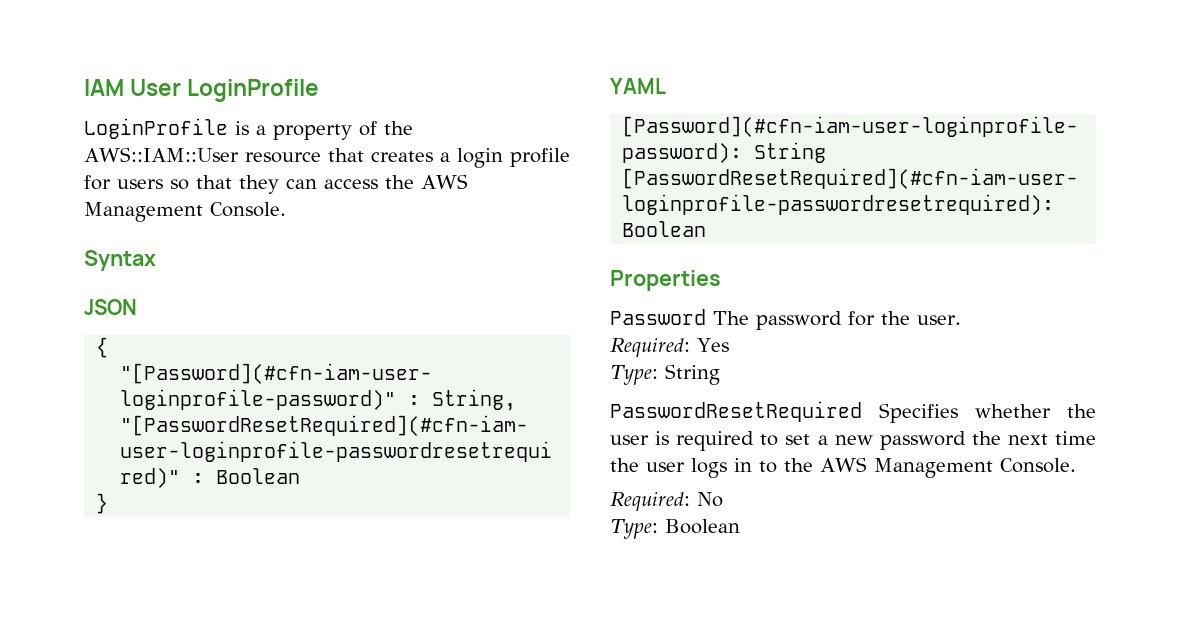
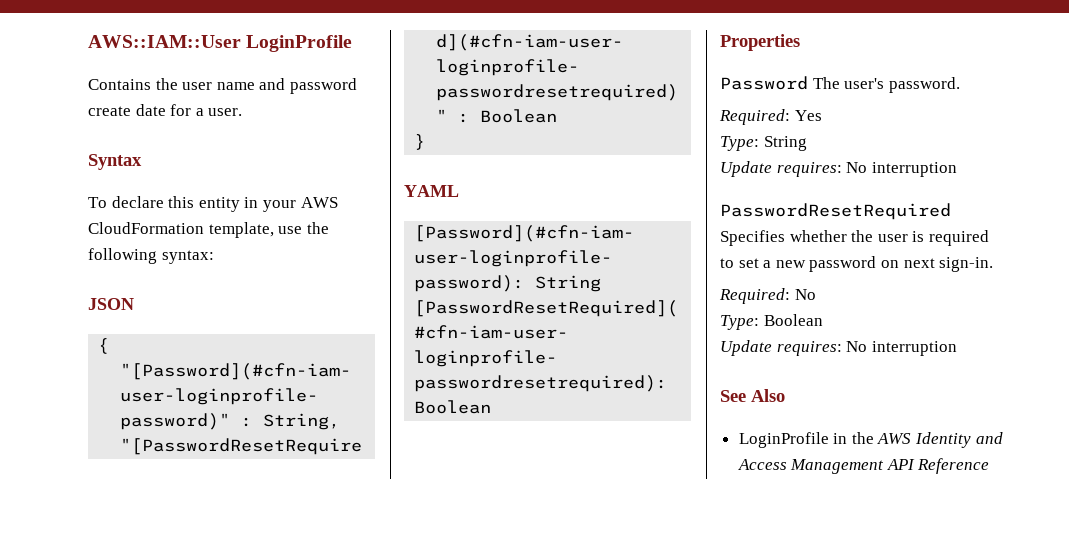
[84,79,182,96] IAM User -> [88,35,241,48] AWS::IAM::User
[84,118,413,140] [84,147,570,168] [84,174,468,194] [84,202,286,222] [84,250,156,271] LoginProfile is a property of the AWS::IAM::User resource that creates a login profile for users so that they can access the AWS Management Console. // Syntax -> [88,78,357,94] [88,104,243,116] [88,154,142,170] [88,196,338,212] [88,222,329,238] [88,248,214,264] Contains the user name and password create date for a user. // Syntax // To declare this entity in your AWS CloudFormation template, use the following syntax:
[756,311,961,330] password for the user. -> [844,77,960,93] user's password.
(720, 374) none -> [720,161,957,177] // Update requires: No interruption
[971,431,1096,445] [610,457,1076,478] [610,492,723,511] [610,519,740,539] the next time the user logs in to the AWS Management Console. // Required: No // Type: Boolean -> [880,257,994,272] [719,288,816,304] [720,314,823,330] [720,340,957,356] [720,389,785,402] [738,432,1003,448] [737,458,990,474] on next sign-in. // Required: No // Type: Boolean // Update requires: No interruption // See Also // LoginProfile in the AWS Identity and Access Management API Reference

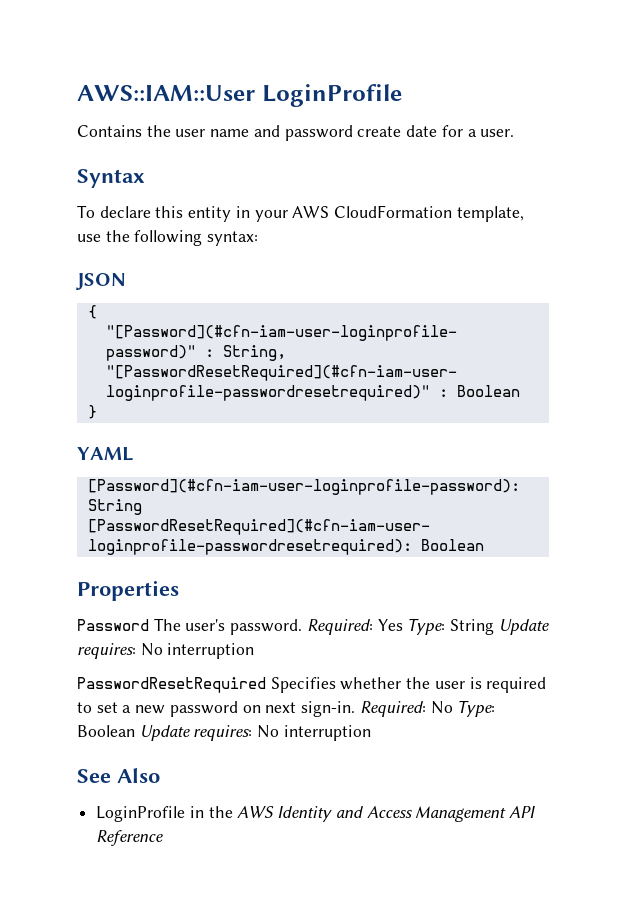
(960, 85) // -> (303, 627) none
(822, 115) // -> (403, 625) none
(807, 143) // -> (495, 627) none
(994, 264) // -> (356, 709) none
(816, 294) // -> (453, 707) none
(823, 320) // -> (135, 731) none

